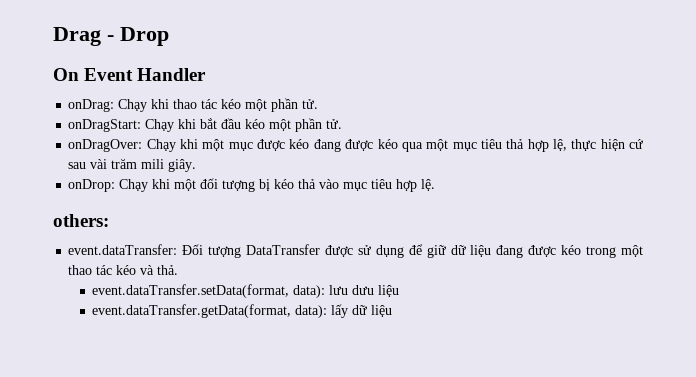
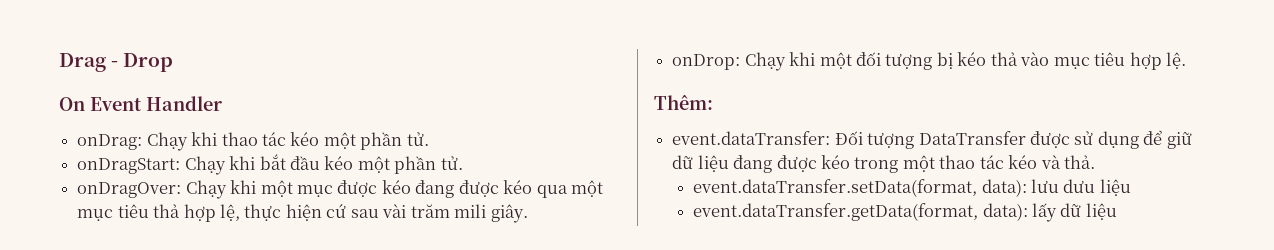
[53,214,109,227] others: -> [654,95,713,110] Thêm:

